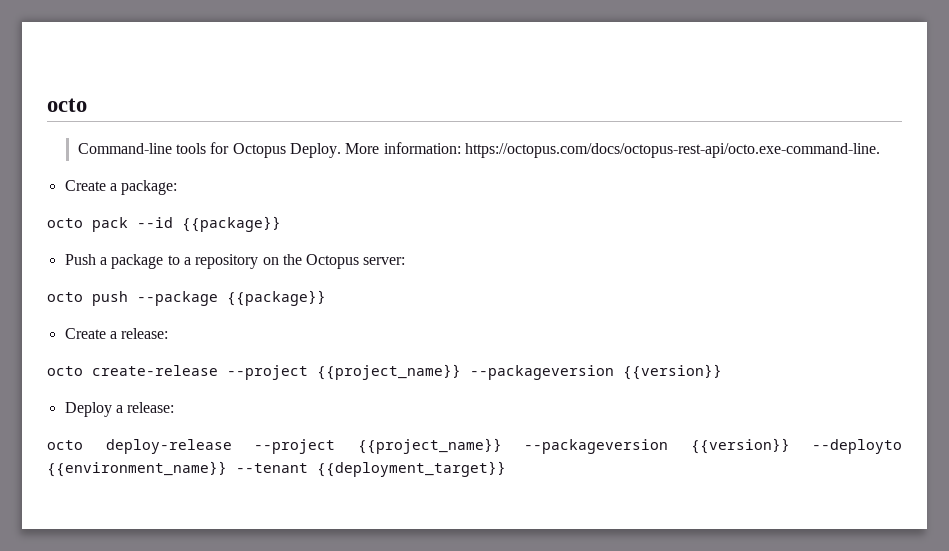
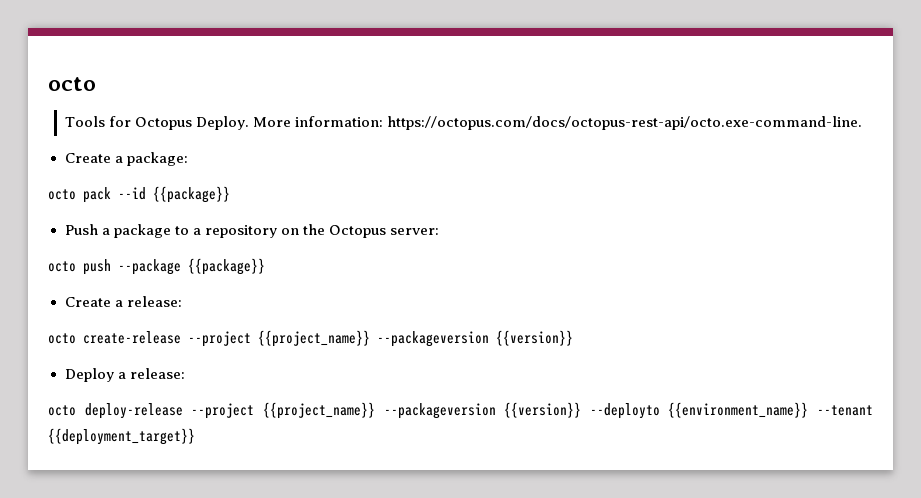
[77,143,207,154] Command-line tools -> [64,116,105,127] Tools

